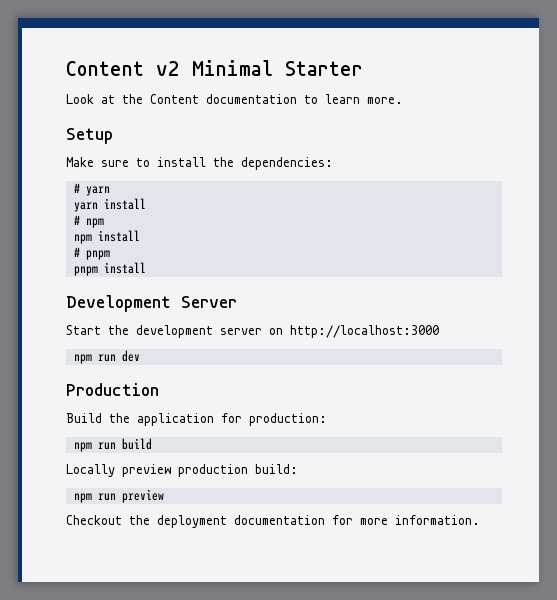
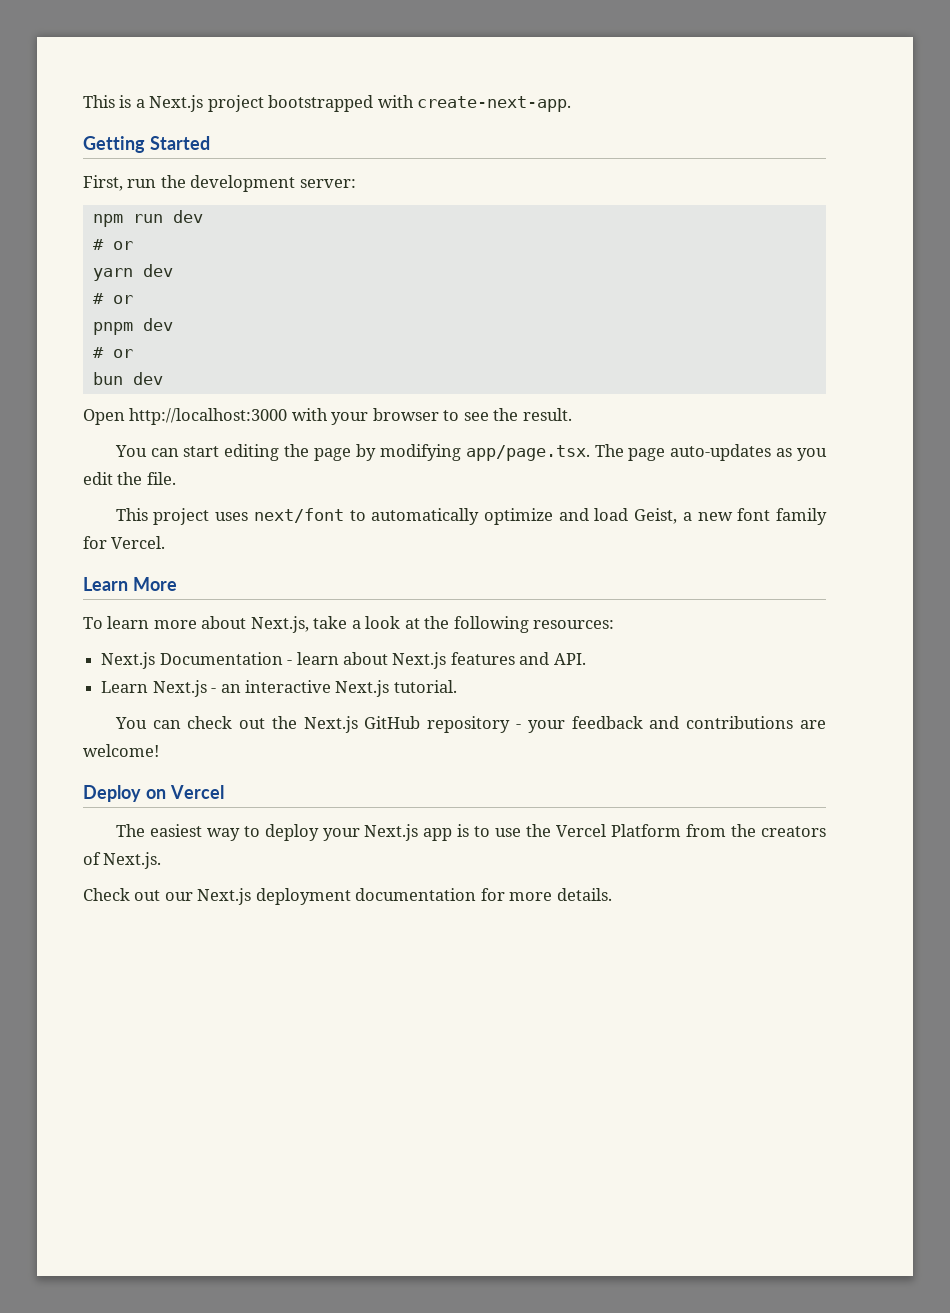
[66,60,363,76] [66,94,403,104] [66,128,113,144] [66,157,333,170] [73,183,110,196] [73,198,146,212] [73,215,104,228] [73,230,140,244] [73,247,110,260] [73,262,146,276] [66,295,237,312] [66,325,439,338] [73,350,140,364] [66,383,159,396] [66,413,327,426] [73,438,152,452] [66,464,298,477] [73,489,164,503] [66,515,150,525] Content v2 Minimal Starter // Look at the Content documentation to learn more. // Setup // Make sure to install the dependencies: // # yarn // yarn install // # npm // npm install // # pnpm // pnpm install // Development Server // Start the development server on http://localhost:3000 // npm run dev // Production // Build the application for production: // npm run build // Locally preview production build: // npm run preview // Checkout the -> [83,95,572,112] [83,136,210,153] [83,175,356,192] [92,210,203,227] [92,239,133,250] [92,264,173,281] [92,293,133,304] [92,318,173,335] [92,347,133,358] [92,372,163,385] [83,408,572,425] [114,444,828,461] [83,472,176,485] [115,508,827,525] [83,536,166,549] [83,577,177,591] [83,616,615,633] [101,652,586,669] [101,680,457,697] [114,716,827,733] [83,744,159,757] [83,785,224,802] [115,824,827,841] [83,852,162,869] [83,888,252,905] This is a Next.js project bootstrapped with create-next-app. // Getting Started // First, run the development server: // npm run dev // # or // yarn dev // # or // pnpm dev // # or // bun dev // Open http://localhost:3000 with your browser to see the result. // You can start editing the page by modifying app/page.tsx. The page auto-updates as you edit the file. // This project uses next/font to automatically optimize and load Geist, a new font family for Vercel. // Learn More // To learn more about Next.js, take a look at the following resources: // Next.js Documentation - learn about Next.js features and API. // Learn Next.js - an interactive Next.js tutorial. // You can check out the Next.js GitHub repository - your feedback and contributions are welcome! // Deploy on Vercel // The easiest way to deploy your Next.js app is to use the Vercel Platform from the creators of Next.js. // Check out our Next.js
[395,515,480,525] information. -> [556,888,612,901] details.

